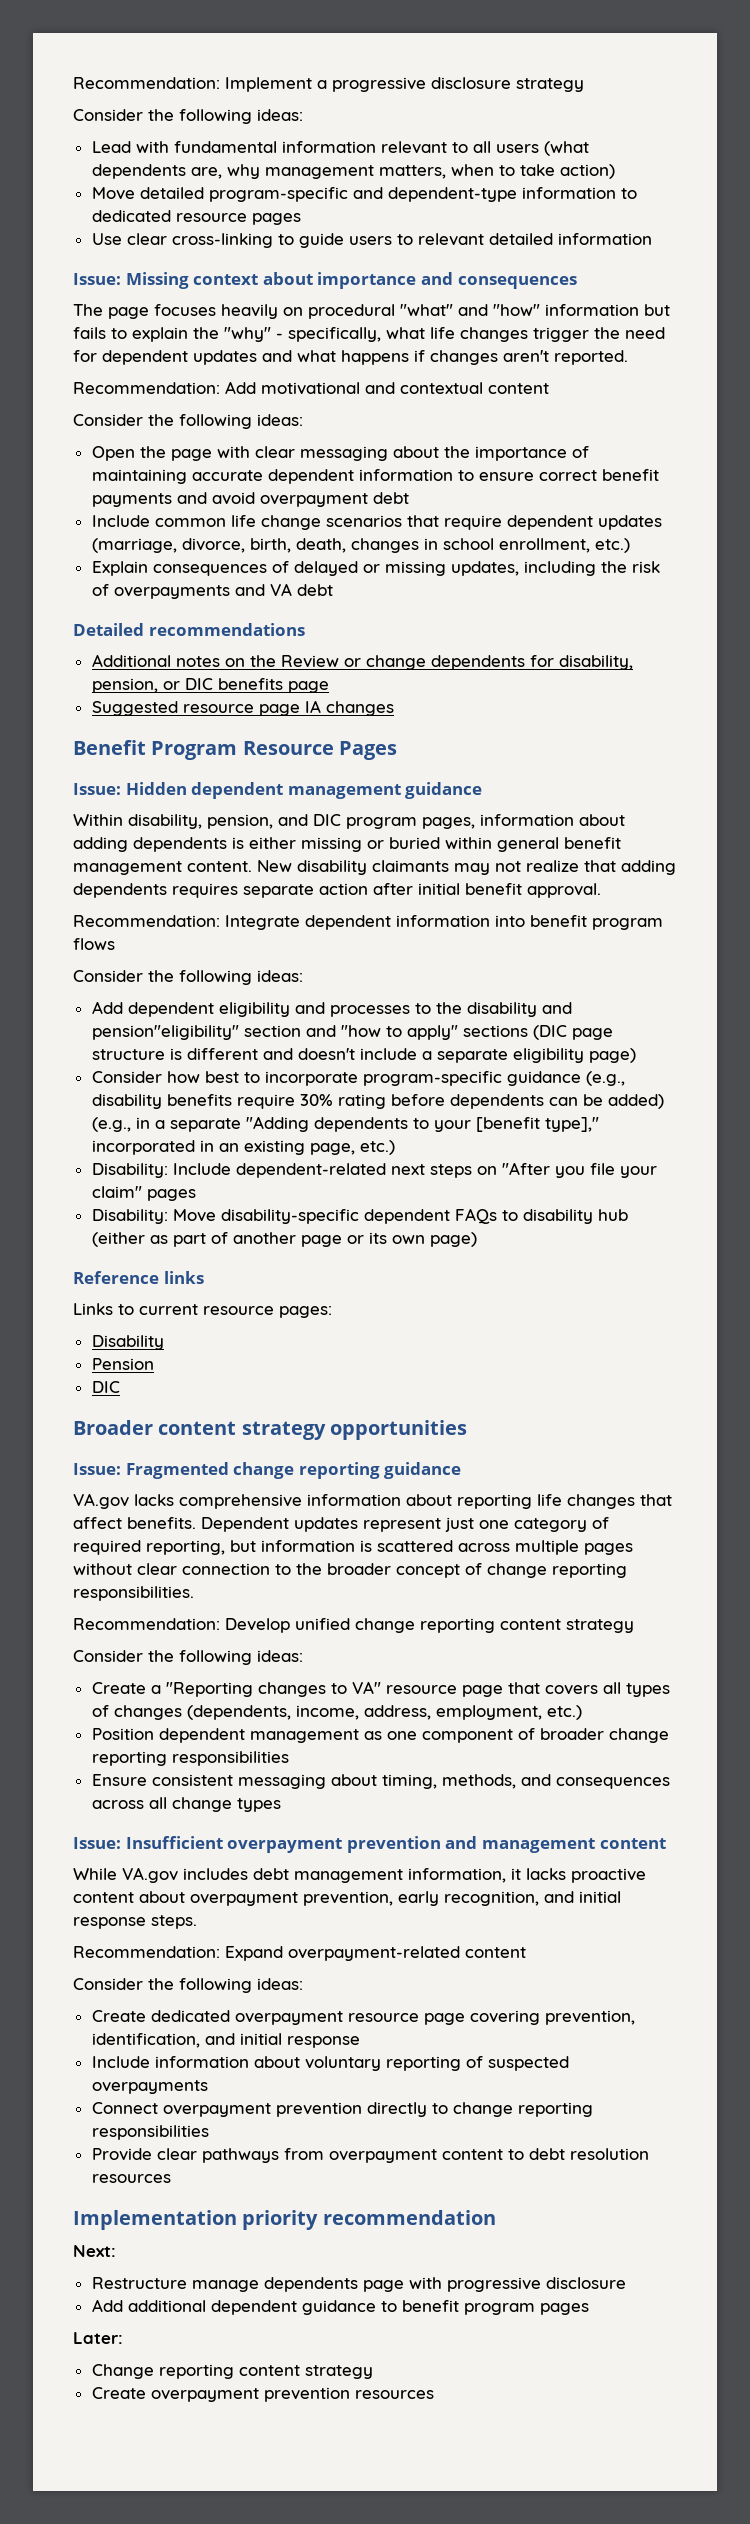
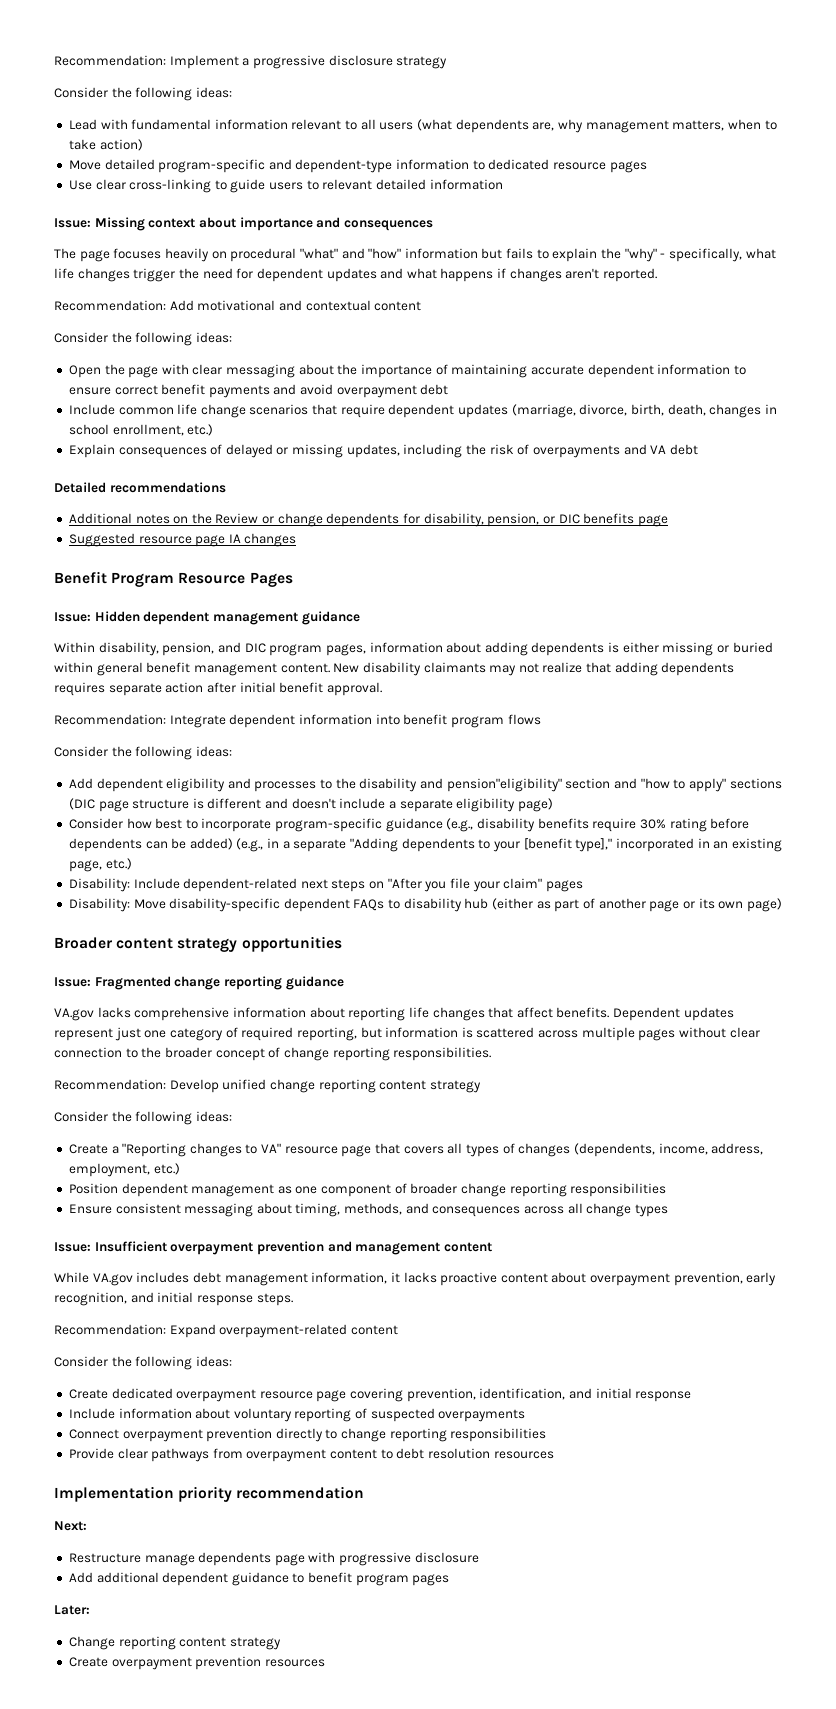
[73,1271,204,1284] [73,1303,332,1318] [91,1335,164,1350] [91,1358,154,1370] [91,1381,120,1393] // Reference links // Links to current resource pages: // Disability // Pension // DIC -> (782, 905) none

